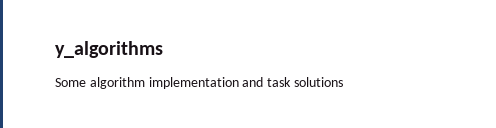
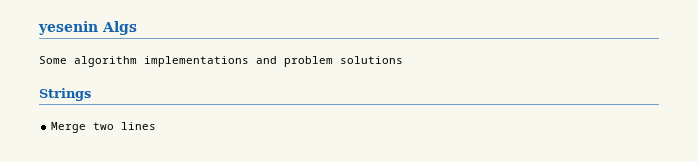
[55,41,163,58] y_algorithms -> [38,21,137,35] yesenin Algs
[148,77,343,89] implementation and task solutions -> [144,56,403,67] [39,88,91,101] [51,122,157,133] implementations and problem solutions // Strings // Merge two lines

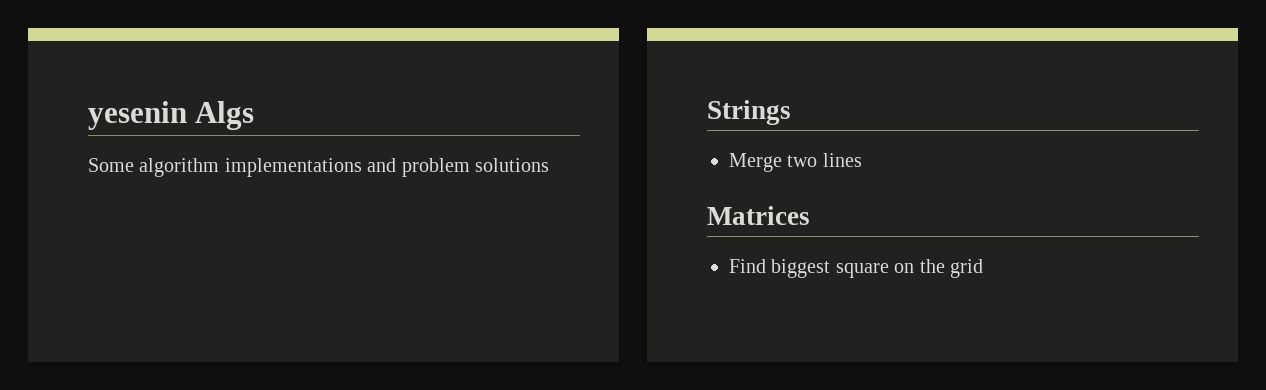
(157, 126) none -> [707,206,810,225] [729,259,983,278] // Matrices // Find biggest square on the grid

